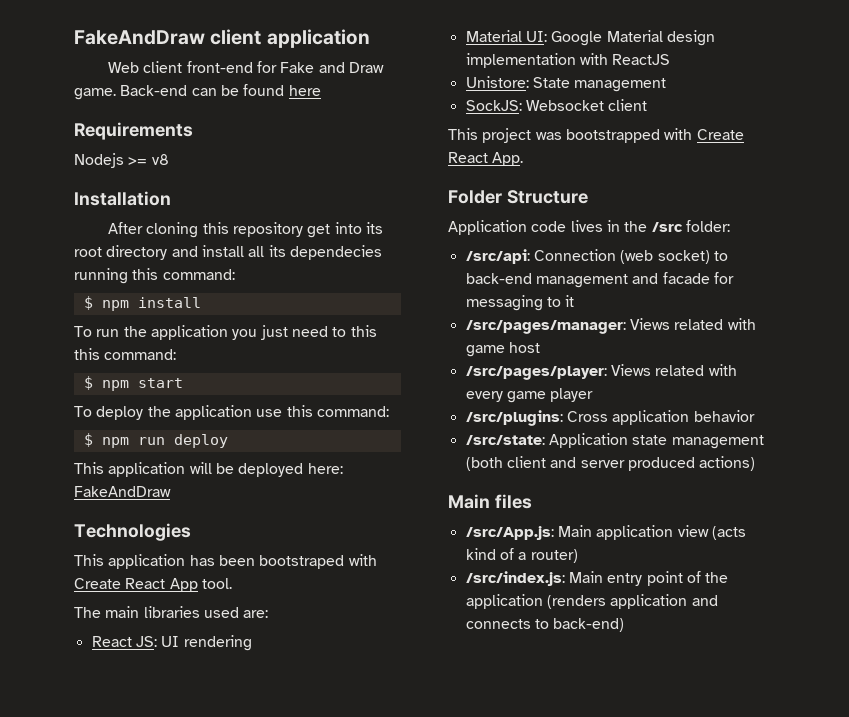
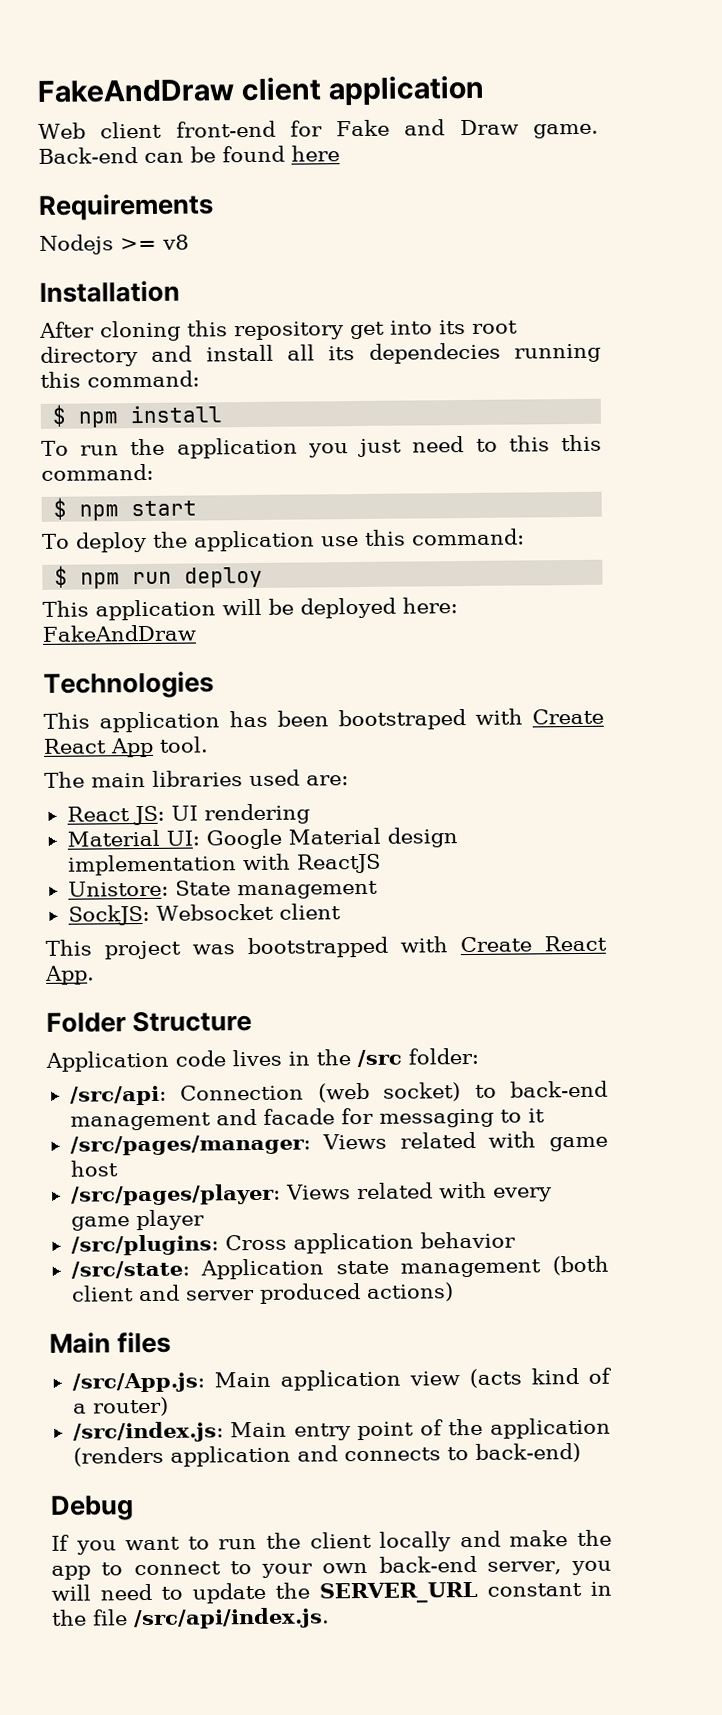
(625, 625) none -> [50,1495,134,1521] [51,1529,613,1555] [51,1555,612,1580] [51,1581,612,1604] [51,1607,330,1630] // Debug // If you want to run the client locally and make the app to connect to your own back-end server, you will need to update the SERVER_URL constant in the file /src/api/index.js.

